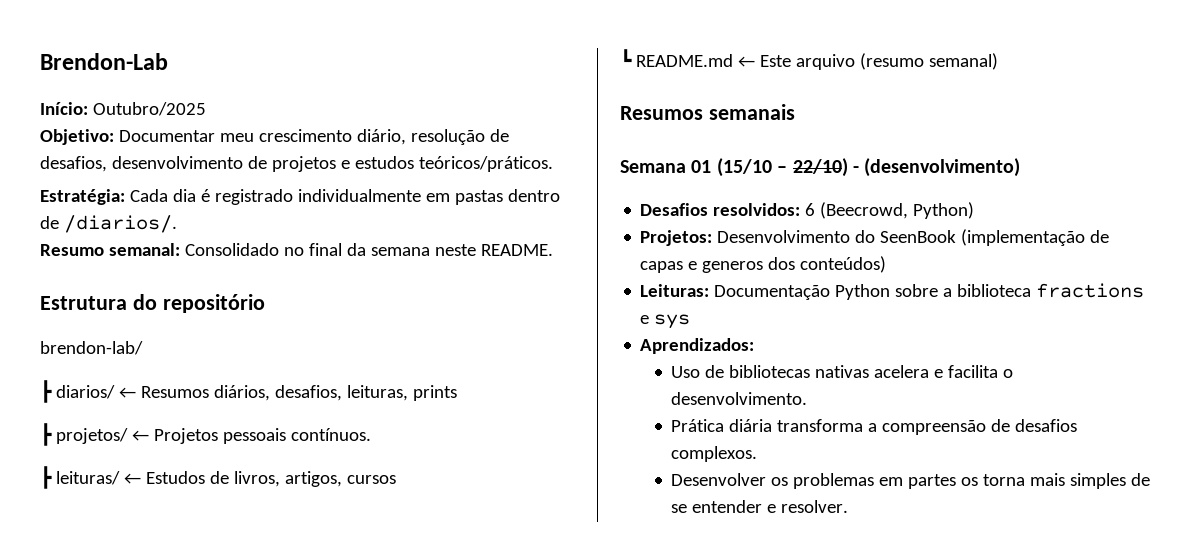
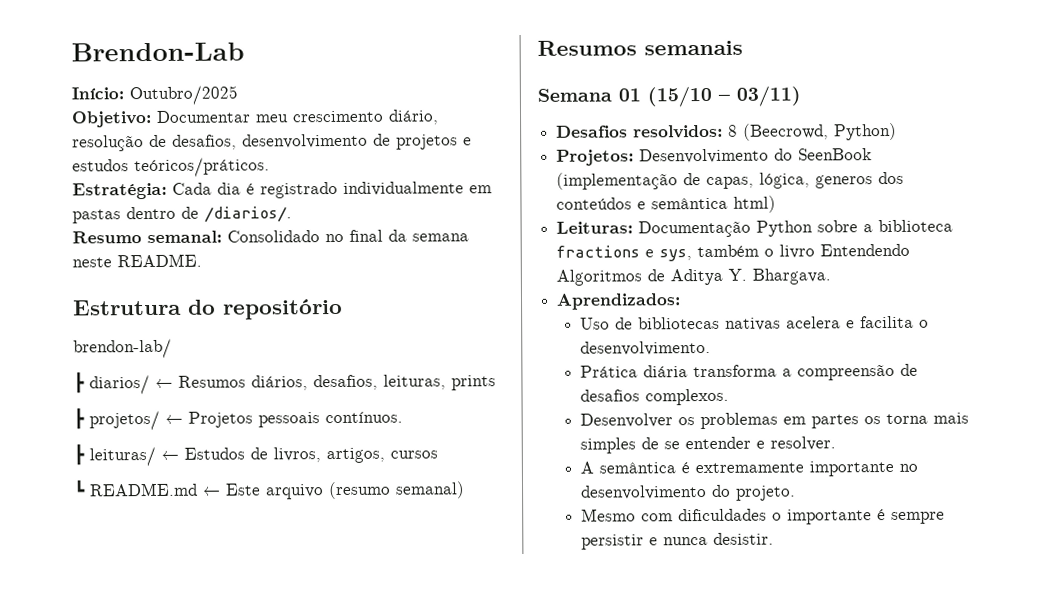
[792,158,1021,177] 22/10) - (desenvolvimento) -> [736,85,801,107] 03/11)
[805,203,816,216] 6 -> [728,124,739,137] 8
[640,256,887,273] capas e generos dos conteúdos) -> [706,171,905,189] [556,195,777,213] capas, lógica, generos dos conteúdos e semântica html)
[654,314,691,329] sys -> [659,243,911,262] [556,268,832,286] sys, também o livro Entendendo Algoritmos de Aditya Y. Bhargava.
(849, 506) none -> [579,460,918,477] [580,484,796,501] [580,508,945,525] [580,532,774,550] // A semântica é extremamente importante no desenvolvimento do projeto. // Mesmo com dificuldades o importante é sempre persistir e nunca desistir.

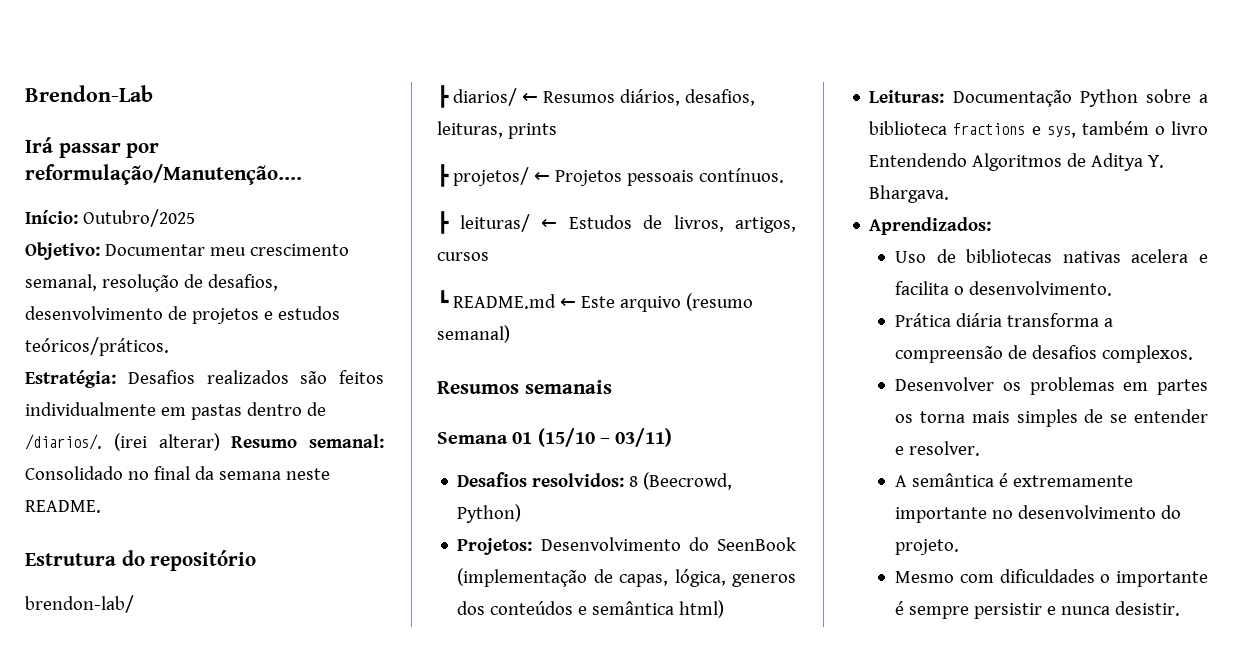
(245, 52) none -> [25,137,160,158] [25,164,302,185] // Irá passar por reformulação/Manutenção....
[388,109,439,125] diário, -> [25,274,97,291] semanal,
[172,181,338,199] Cada dia é registrado -> [127,370,384,384] Desafios realizados são feitos
(292, 214) // -> [113,433,220,451] (irei alterar)

